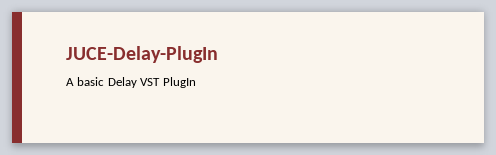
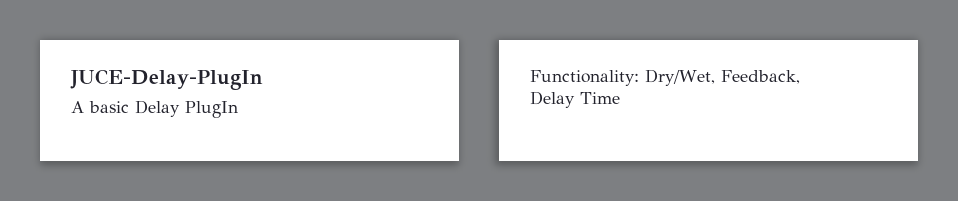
[140,78,161,86] VST -> (180, 108) none
(196, 82) none -> [530,69,800,86] [530,91,620,108] // Functionality: Dry/Wet, Feedback, Delay Time

